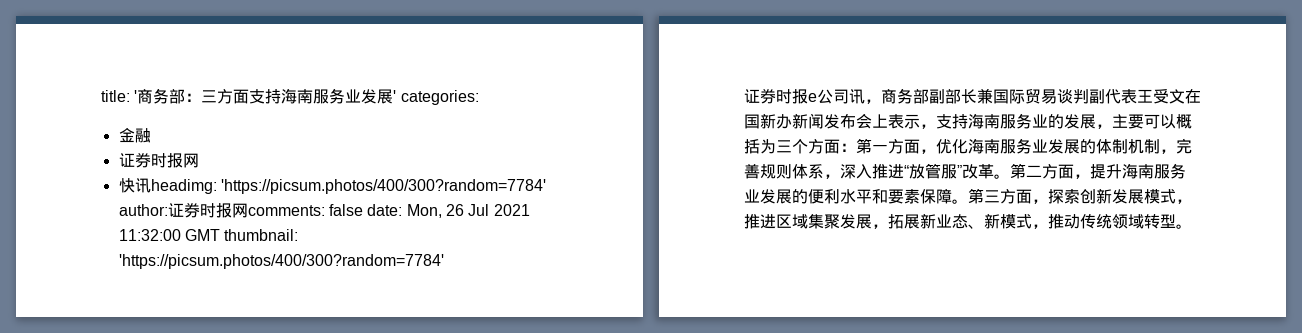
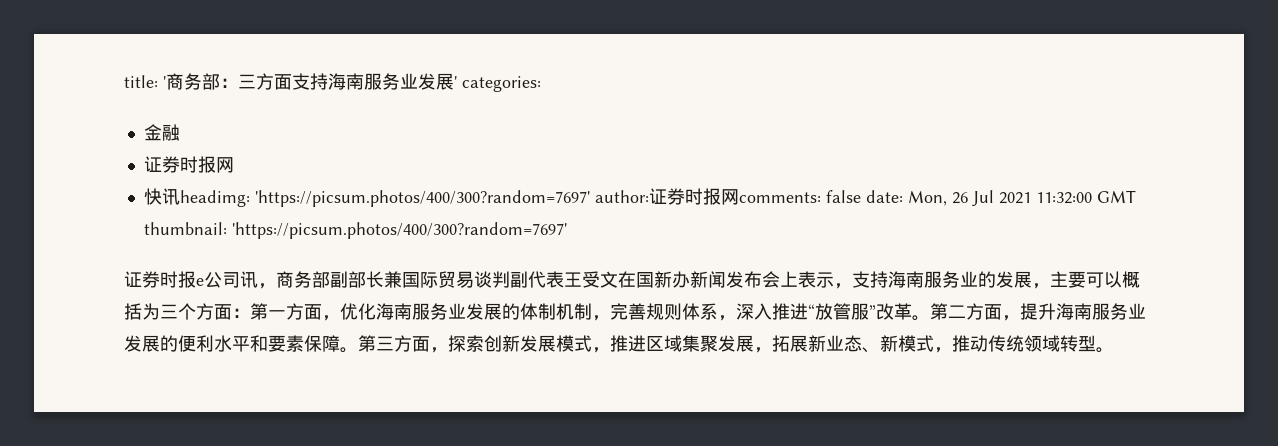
[220,179,546,194] 'https://picsum.photos/400/300?random=7784' -> [254,190,590,207] 'https://picsum.photos/400/300?random=7697'
[118,254,444,269] 'https://picsum.photos/400/300?random=7784' -> [231,222,567,239] 'https://picsum.photos/400/300?random=7697'

